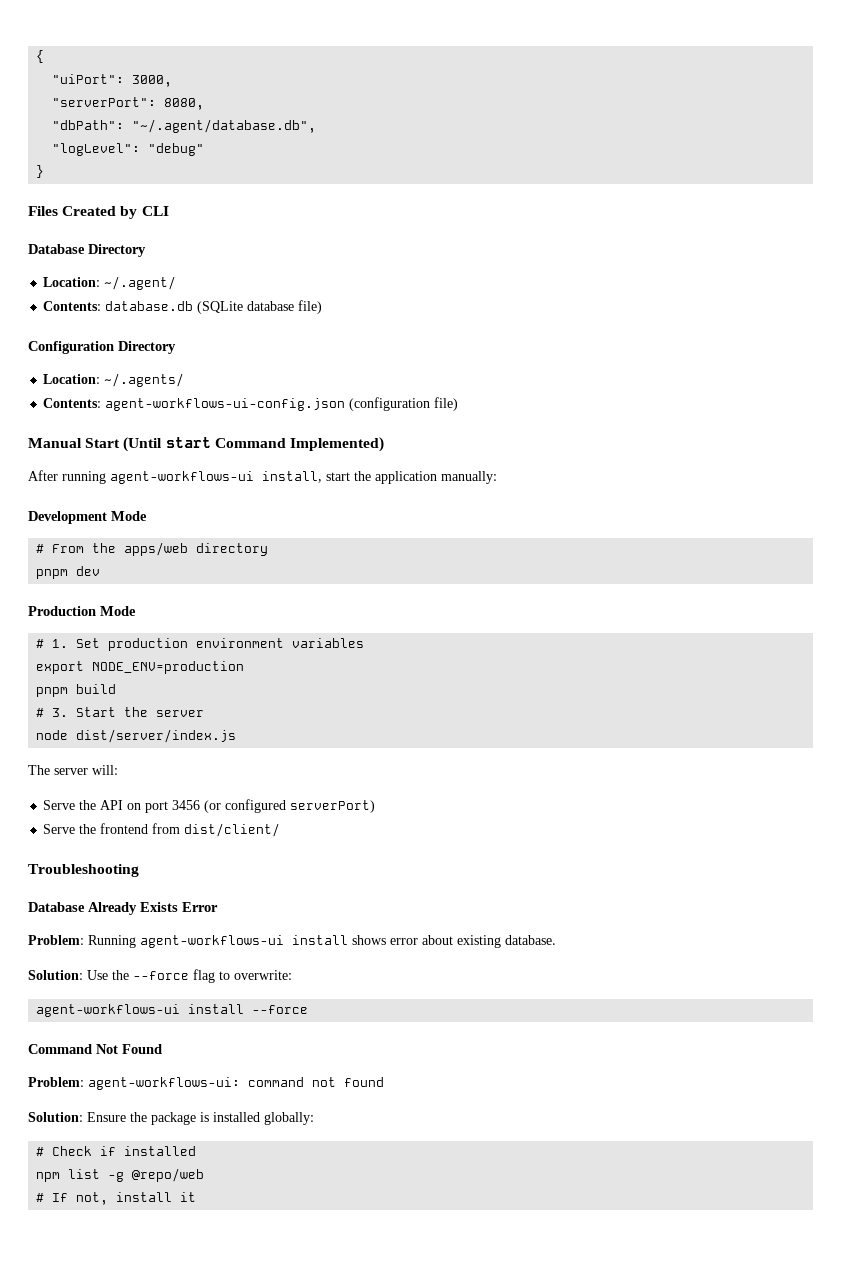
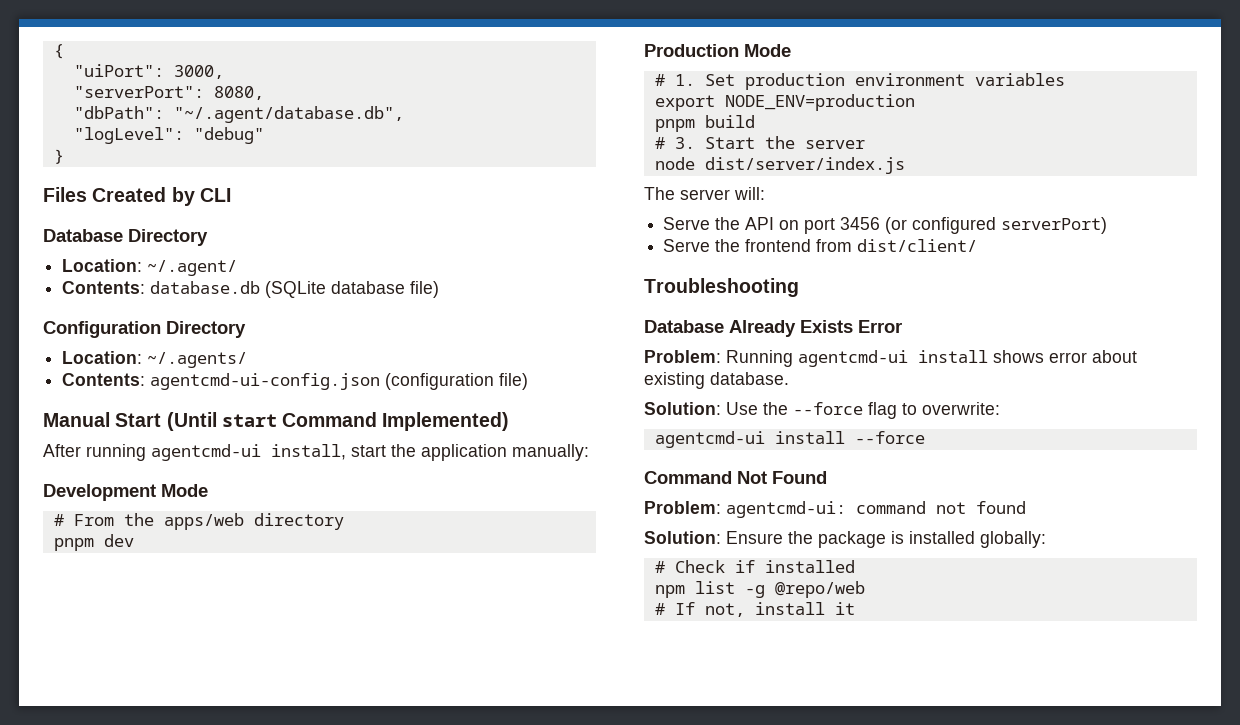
[105,398,346,411] agent-workflows-ui-config.json -> [150,373,381,390] agentcmd-ui-config.json
[110,471,254,484] agent-workflows-ui -> [151,444,261,461] agentcmd-ui
[140,935,284,948] agent-workflows-ui -> [798,350,908,367] agentcmd-ui
[36,1004,181,1017] agent-workflows-ui -> [654,431,765,448] agentcmd-ui
[88,1077,240,1090] agent-workflows-ui: -> [726,501,846,518] agentcmd-ui:

